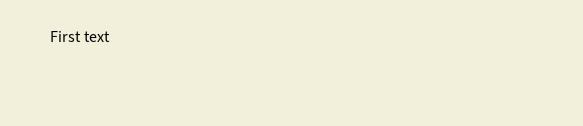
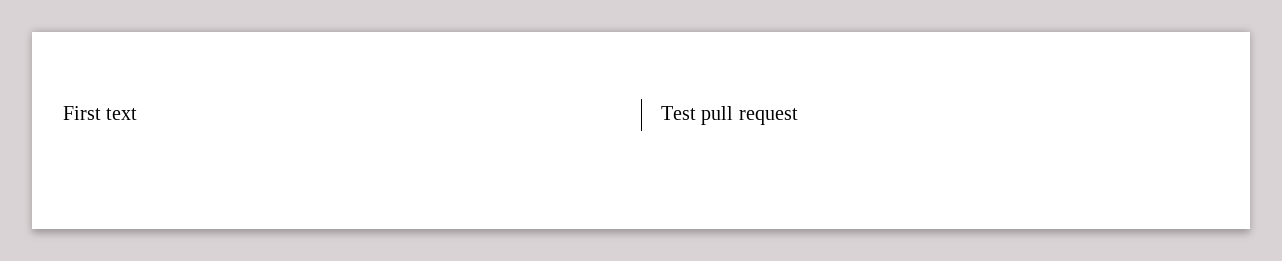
(111, 36) none -> [661,106,798,125] // Test pull request

